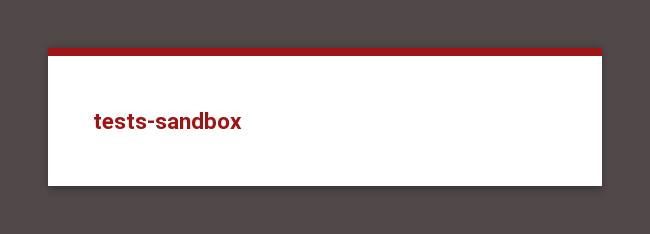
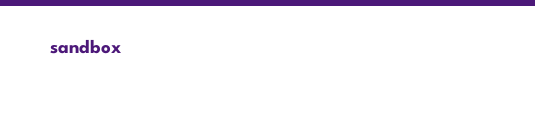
[93,112,242,129] tests-sandbox -> [50,39,121,54] sandbox

